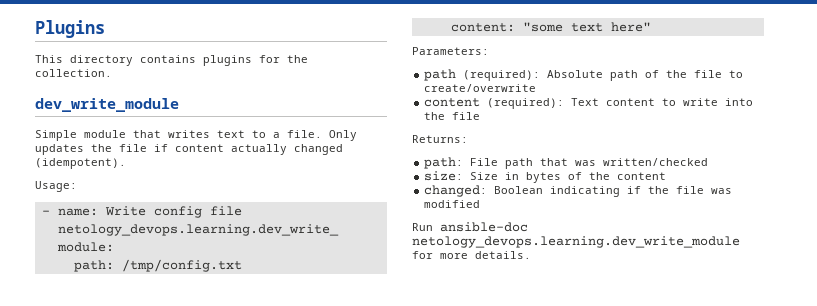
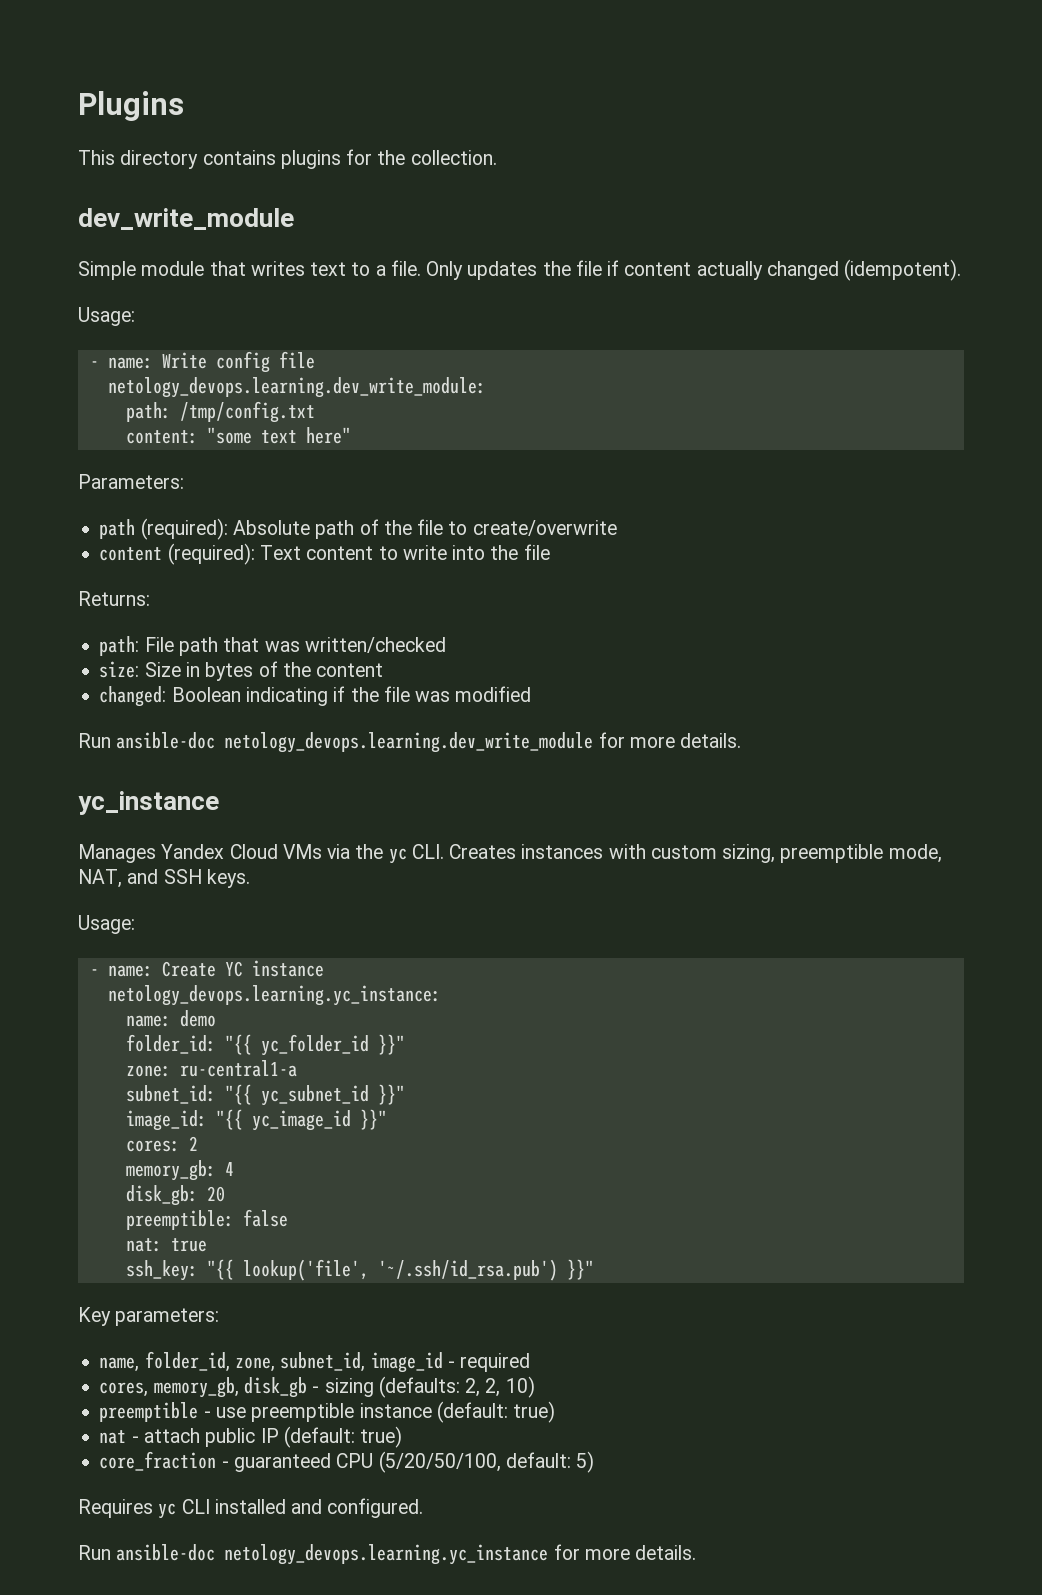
(531, 255) none -> [78,791,219,815] [78,844,942,864] [78,869,250,888] [78,915,135,934] [89,960,324,977] [107,985,441,1006] [125,1010,216,1027] [125,1034,405,1056] [125,1060,297,1077] [125,1084,405,1106] [125,1109,387,1131] [125,1136,198,1152] [125,1160,234,1181] [125,1185,225,1206] [125,1209,288,1230] [125,1238,207,1252] [125,1259,594,1281] [78,1307,220,1326] [99,1351,531,1373] [99,1376,535,1398] [99,1401,556,1423] [99,1426,403,1448] [99,1451,595,1473] [78,1498,424,1519] [78,1544,697,1565] // yc_instance // Manages Yandex Cloud VMs via the yc CLI. Creates instances with custom sizing, preemptible mode, NAT, and SSH keys. // Usage: // - name: Create YC instance // netology_devops.learning.yc_instance: // name: demo // folder_id: "{{ yc_folder_id }}" // zone: ru-central1-a // subnet_id: "{{ yc_subnet_id }}" // image_id: "{{ yc_image_id }}" // cores: 2 // memory_gb: 4 // disk_gb: 20 // preemptible: false // nat: true // ssh_key: "{{ lookup('file', '~/.ssh/id_rsa.pub') }}" // Key parameters: // name, folder_id, zone, subnet_id, image_id - required // cores, memory_gb, disk_gb - sizing (defaults: 2, 2, 10) // preemptible - use preemptible instance (default: true) // nat - attach public IP (default: true) // core_fraction - guaranteed CPU (5/20/50/100, default: 5) // Requires yc CLI installed and configured. // Run ansible-doc netology_devops.learning.yc_instance for more details.

